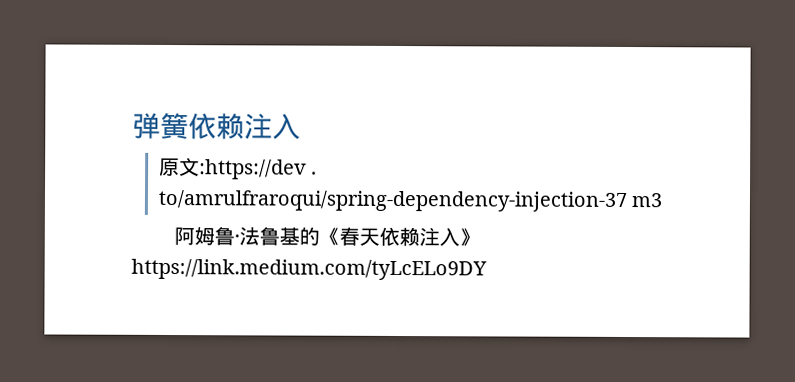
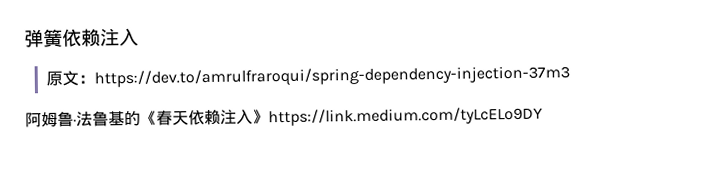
[198,159,318,180] [157,189,663,213] :https://dev . to/amrulfraroqui/spring-dependency-injection-37 m3 -> [77,65,570,88] ：https://dev.to/amrulfraroqui/spring-dependency-injection-37m3

